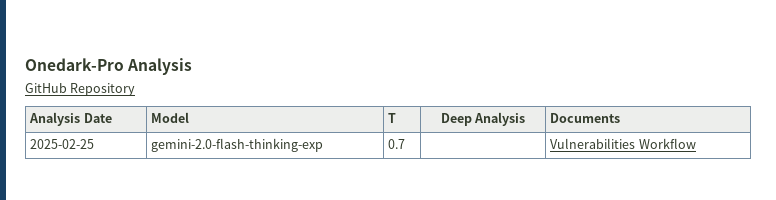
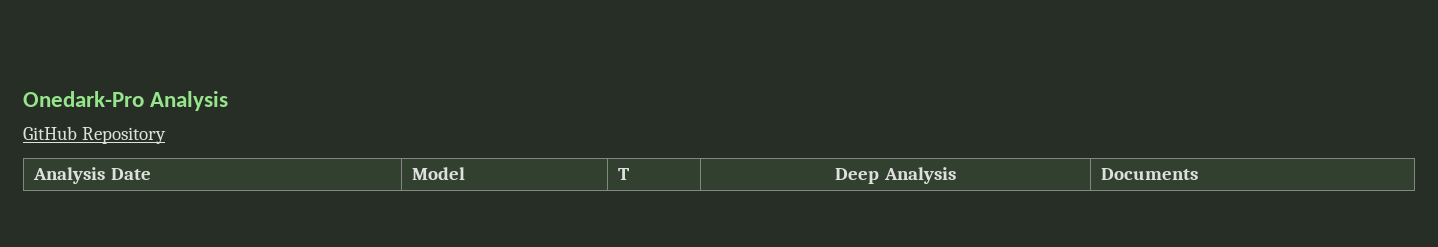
[30,139,95,149] [151,138,324,152] [388,139,406,149] [550,138,696,149] // 2025-02-25 | gemini-2.0-flash-thinking-exp | 0.7 | | Vulnerabilities Workflow -> (1199, 174) none

